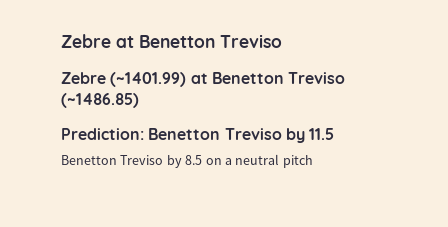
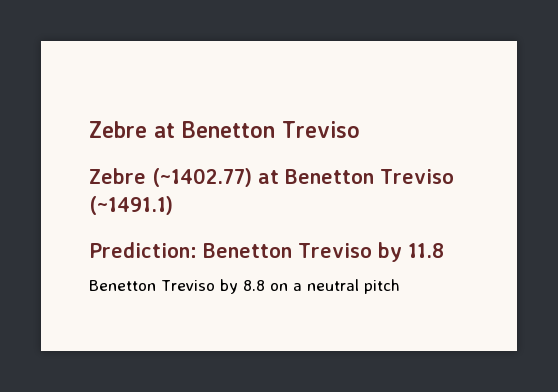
[110,72,346,87] [61,93,139,108] (~1401.99) at Benetton Treviso (~1486.85) -> [152,168,454,187] [89,196,173,215] (~1402.77) at Benetton Treviso (~1491.1)
[309,128,335,140] [61,155,203,168] 11.5 // Benetton Treviso by 8.5 -> [407,243,444,258] [89,279,265,294] 11.8 // Benetton Treviso by 8.8

